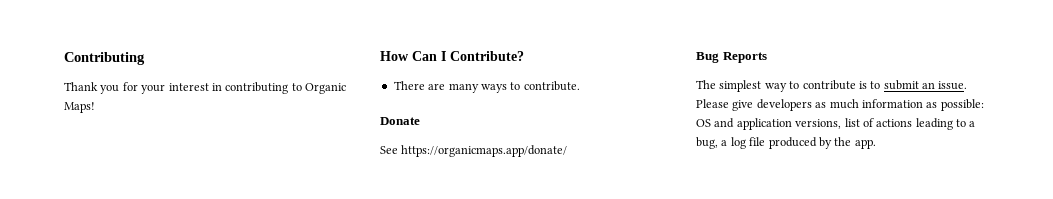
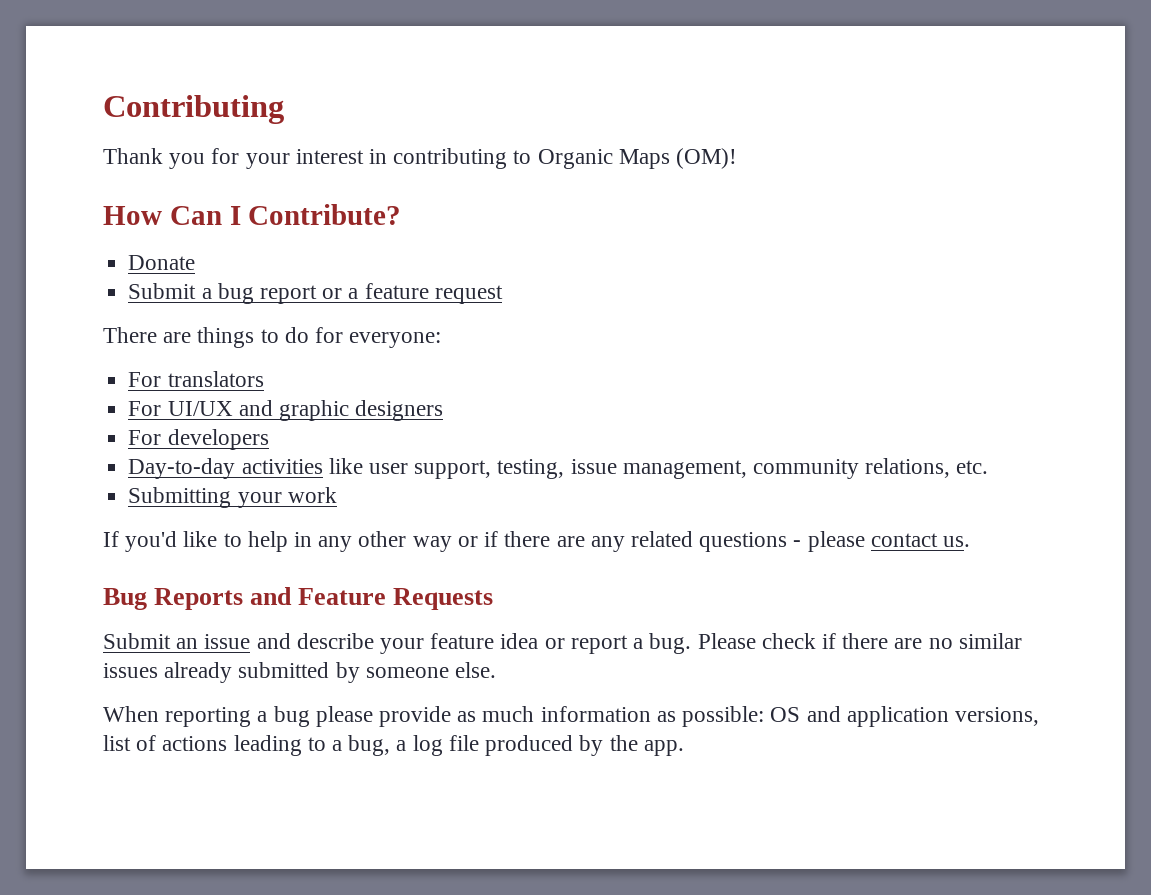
[64,102,95,113] Maps! -> [618,148,738,169] Maps (OM)!
[393,81,580,93] [380,117,420,125] [380,145,568,157] [696,52,767,63] [696,80,968,92] [696,99,812,111] There are many ways to contribute. // Donate // See https://organicmaps.app/donate/ // Bug Reports // The simplest way to contribute is to submit an issue. Please give developers -> [128,255,196,270] [128,283,503,304] [103,327,442,348] [128,371,264,387] [128,400,444,421] [128,429,269,450] [128,458,989,479] [128,487,337,508] [103,531,970,552] [103,587,494,610] [103,633,1022,654] [103,662,497,683] [103,706,452,727] Donate // Submit a bug report or a feature request // There are things to do for everyone: // For translators // For UI/UX and graphic designers // For developers // Day-to-day activities like user support, testing, issue management, community relations, etc. // Submitting your work // If you'd like to help in any other way or if there are any related questions - please contact us. // Bug Reports and Feature Requests // Submit an issue and describe your feature idea or report a bug. Please check if there are no similar issues already submitted by someone else. // When reporting a bug please provide

